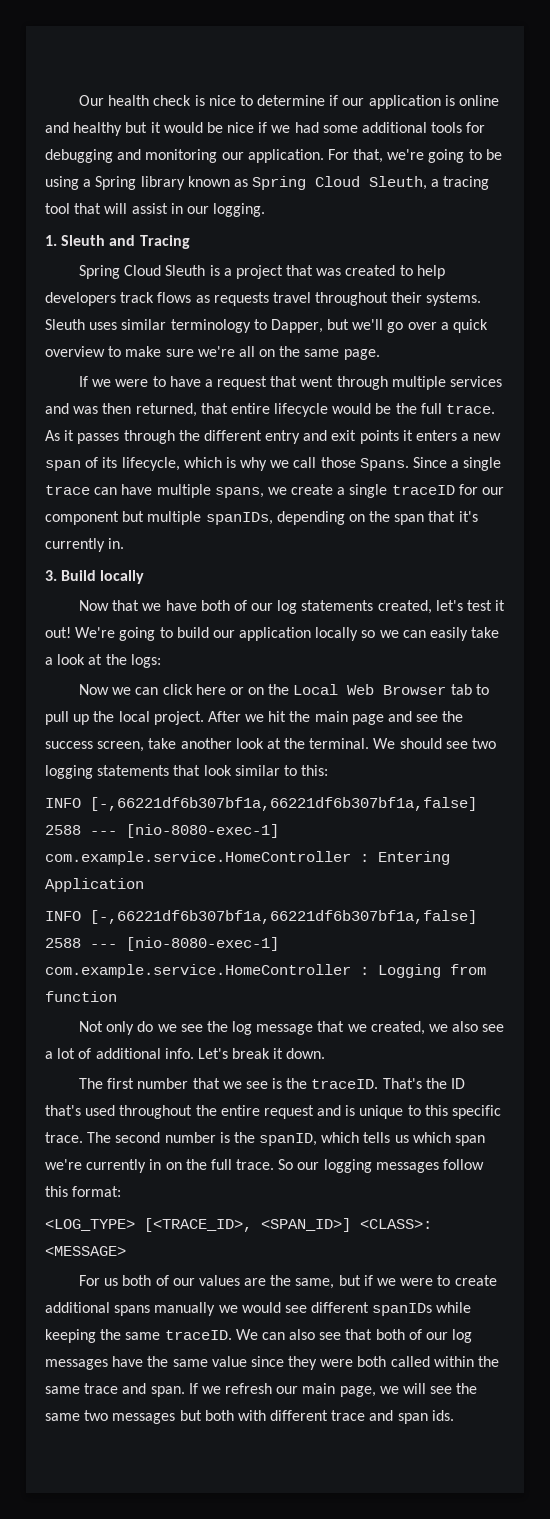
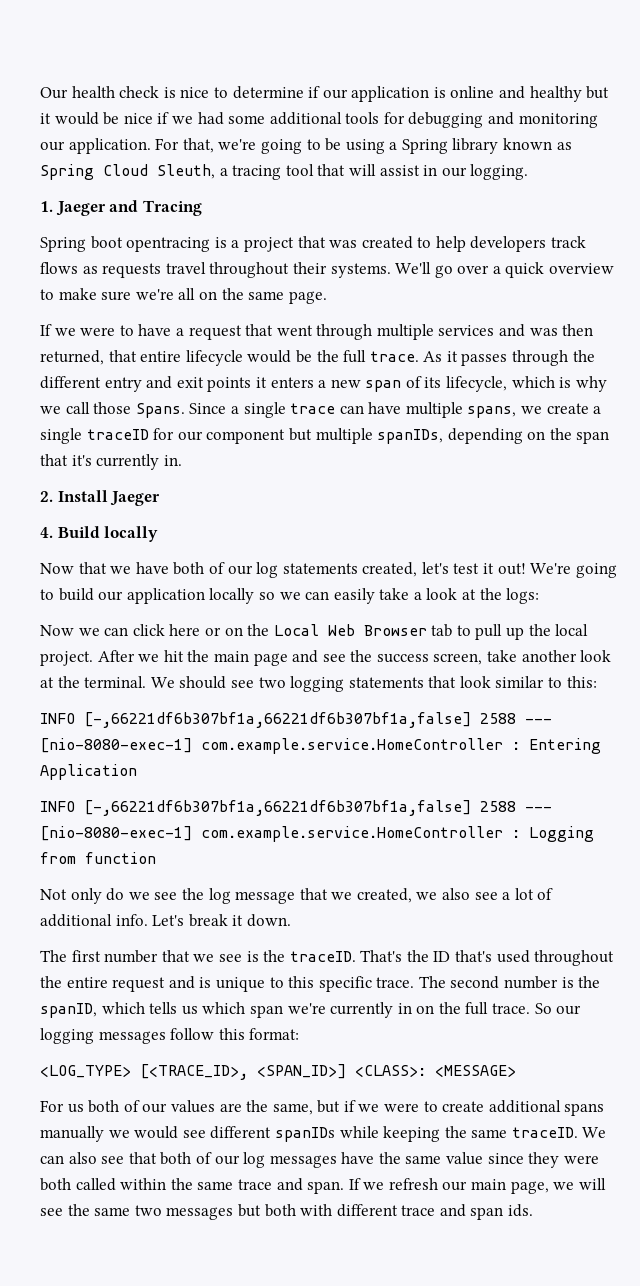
[61,235,106,246] Sleuth -> [55,201,106,216] Jaeger
[124,265,206,276] Cloud Sleuth -> [90,236,211,252] boot opentracing
[45,319,384,333] Sleuth uses similar terminology to Dapper, but we'll -> [395,262,432,274] We'll
[45,570,57,581] 3. -> [40,490,161,506] [40,527,53,538] 2. Install Jaeger // 4.

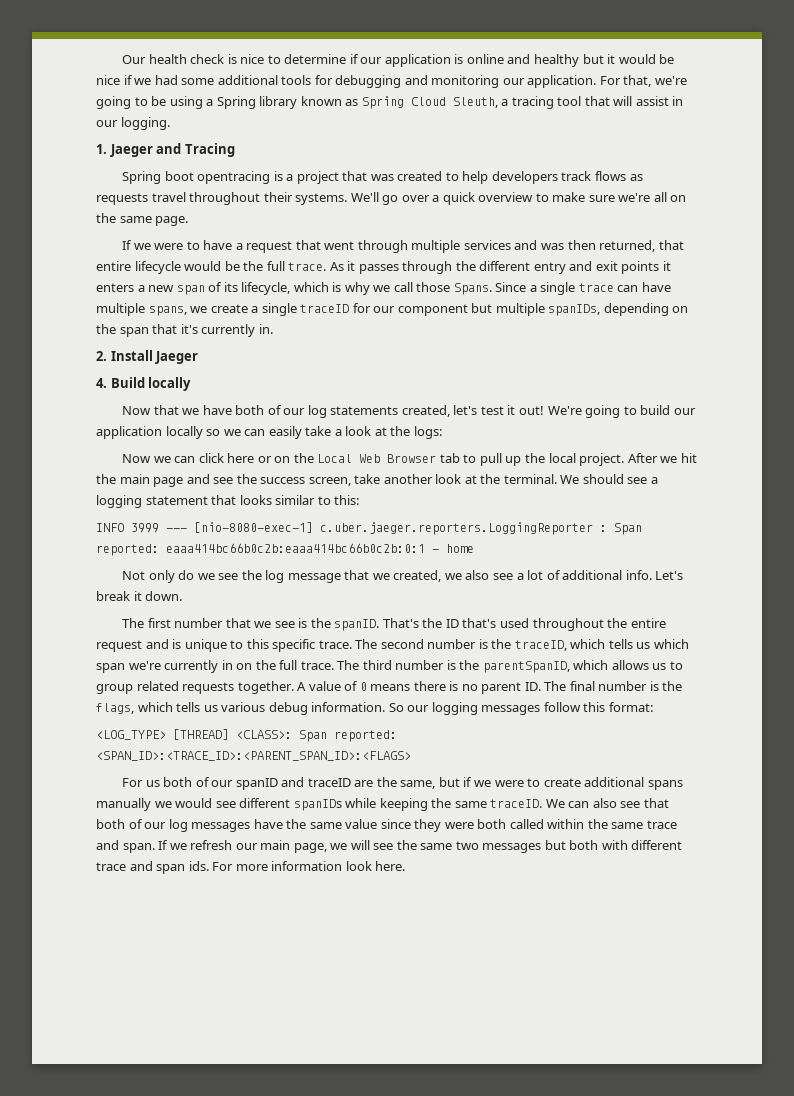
[258,676,491,692] two logging statements that look -> [650,477,658,484] [96,495,272,508] a logging statement that looks
[84,712,552,728] [40,738,601,754] [40,764,137,780] [40,800,552,816] [40,826,594,842] [40,852,156,864] [-,66221df6b307bf1a,66221df6b307bf1a,false] 2588 --- [nio-8080-exec-1] com.example.service.HomeController : Entering Application // INFO [-,66221df6b307bf1a,66221df6b307bf1a,false] 2588 --- [nio-8080-exec-1] com.example.service.HomeController : Logging from function -> [131,522,642,535] [96,543,474,556] 3999 --- [nio-8080-exec-1] c.uber.jaeger.reporters.LoggingReporter : Span reported: eaaa414bc66b0c2b:eaaa414bc66b0c2b:0:1 - home
[289,951,356,962] traceID. -> [334,619,380,631] spanID.
[40,1003,97,1018] spanID, -> [514,640,567,651] traceID,
(531, 1008) none -> [337,660,683,673] [96,681,683,694] [96,702,386,715] The third number is the parentSpanID, which allows us to group related requests together. A value of 0 means there is no parent ID. The final number is the flags, which tells us various debug information.
[140,1064,516,1080] [<TRACE_ID>, <SPAN_ID>] <CLASS>: <MESSAGE> -> [173,729,397,742] [96,751,411,761] [THREAD] <CLASS>: Span reported: <SPAN_ID>:<TRACE_ID>:<PARENT_SPAN_ID>:<FLAGS>
[170,1100,215,1113] values -> [235,777,351,790] spanID and traceID
(534, 1210) none -> [212,861,406,871] For more information look here.

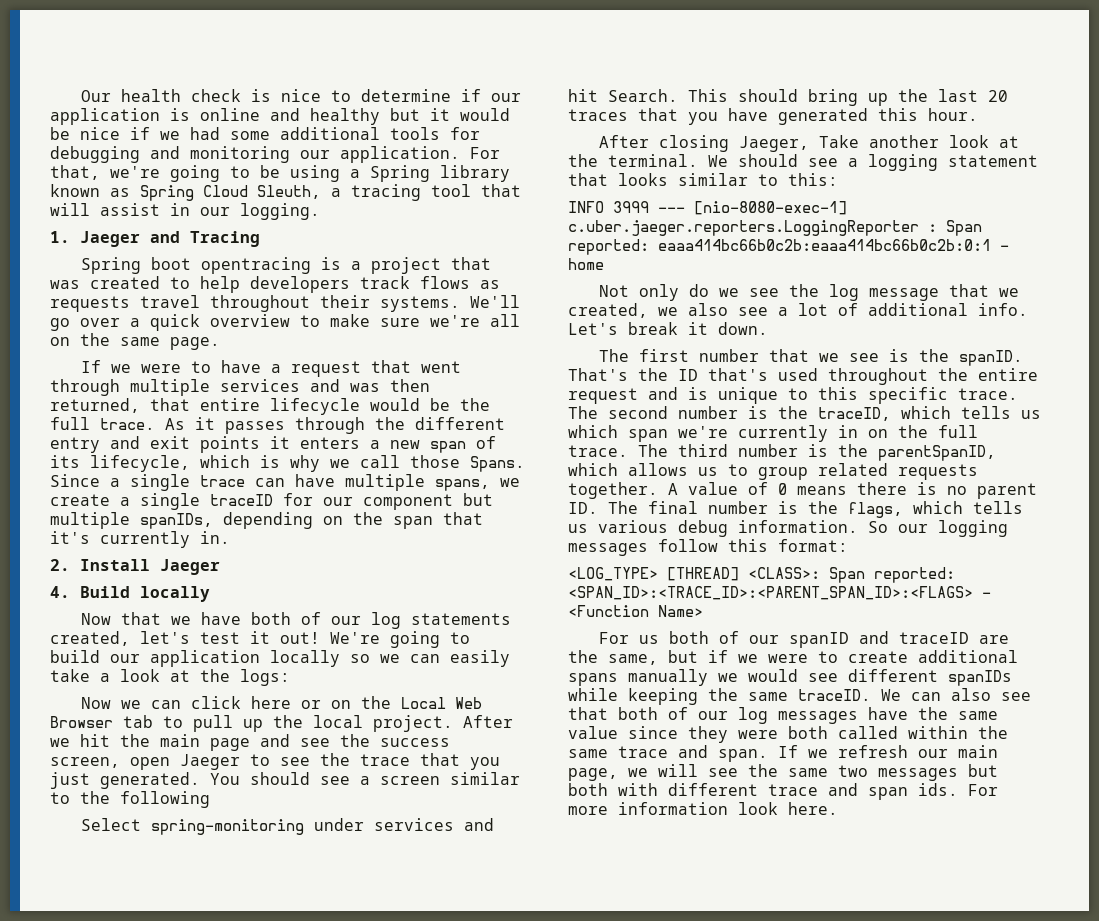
[354,474,381,484] take -> [130,753,500,770] [50,772,520,789] [50,791,210,808] [80,818,494,835] [568,89,1008,106] [568,108,978,125] [598,135,859,152] open Jaeger to see the trace that you just generated. You should see a screen similar to the following // Select spring-monitoring under services and hit Search. This should bring up the last 20 traces that you have generated this hour. // After closing Jaeger, Take
(411, 756) none -> [982,592,991,598] [568,605,703,617] - <Function Name>

